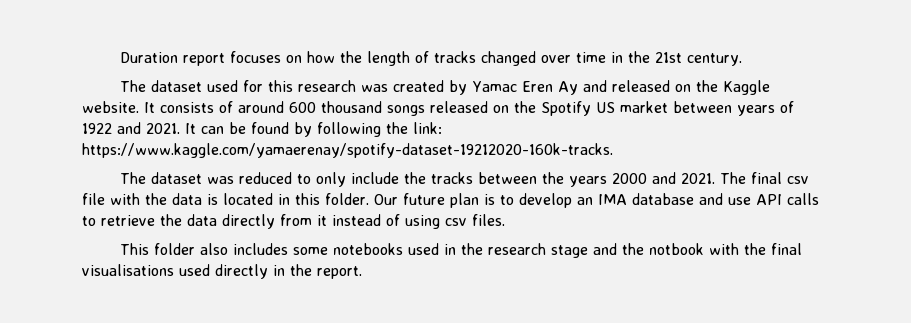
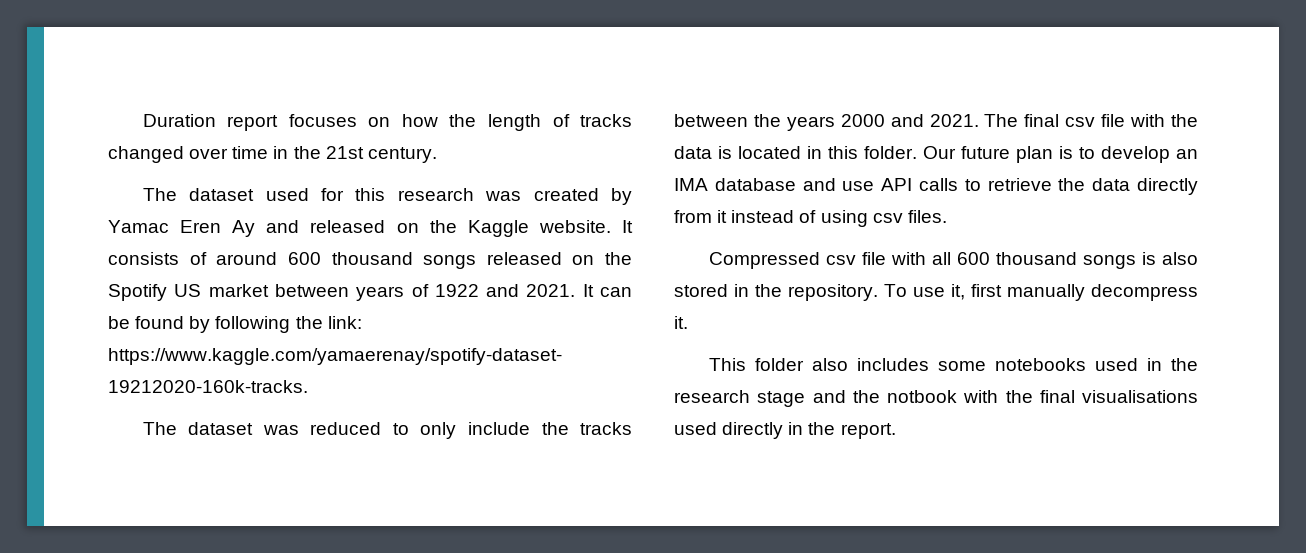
(505, 220) none -> [708,252,1198,269] [674,284,1198,301] [674,316,688,329] // Compressed csv file with all 600 thousand songs is also stored in the repository. To use it, first manually decompress it.

